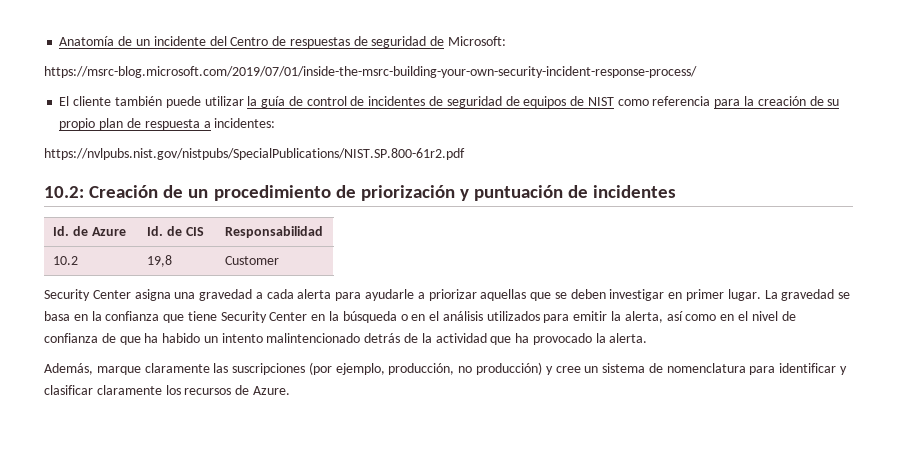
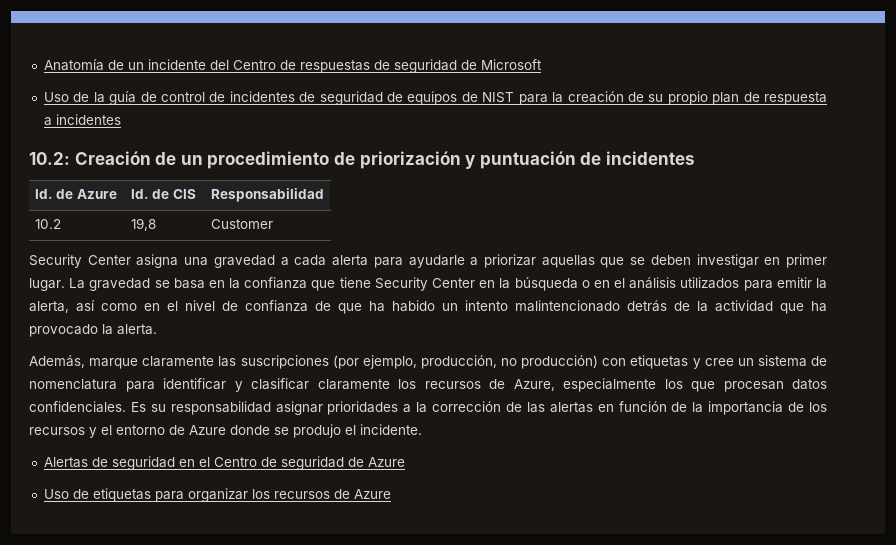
[447,36,506,46] [44,66,697,78] [59,96,244,108] Microsoft: // https://msrc-blog.microsoft.com/2019/07/01/inside-the-msrc-building-your-own-security-incident-response-process/ // El cliente también puede utilizar -> [480,59,542,70] [43,92,90,102] Microsoft // Uso de
[617,96,711,106] como referencia -> (515, 97) none
[214,118,276,128] [44,148,465,160] incidentes: // https://nvlpubs.nist.gov/nistpubs/SpecialPublications/NIST.SP.800-61r2.pdf -> [55,114,121,125] incidentes
(543, 368) none -> [602,355,689,369] con etiquetas
[252,386,290,395] Azure. -> [513,378,827,392] [29,401,828,415] [29,424,422,438] [43,456,405,470] [43,488,391,502] Azure, especialmente los que procesan datos confidenciales. Es su responsabilidad asignar prioridades a la corrección de las alertas en función de la importancia de los recursos y el entorno de Azure donde se produjo el incidente. // Alertas de seguridad en el Centro de seguridad de Azure // Uso de etiquetas para organizar los recursos de Azure

